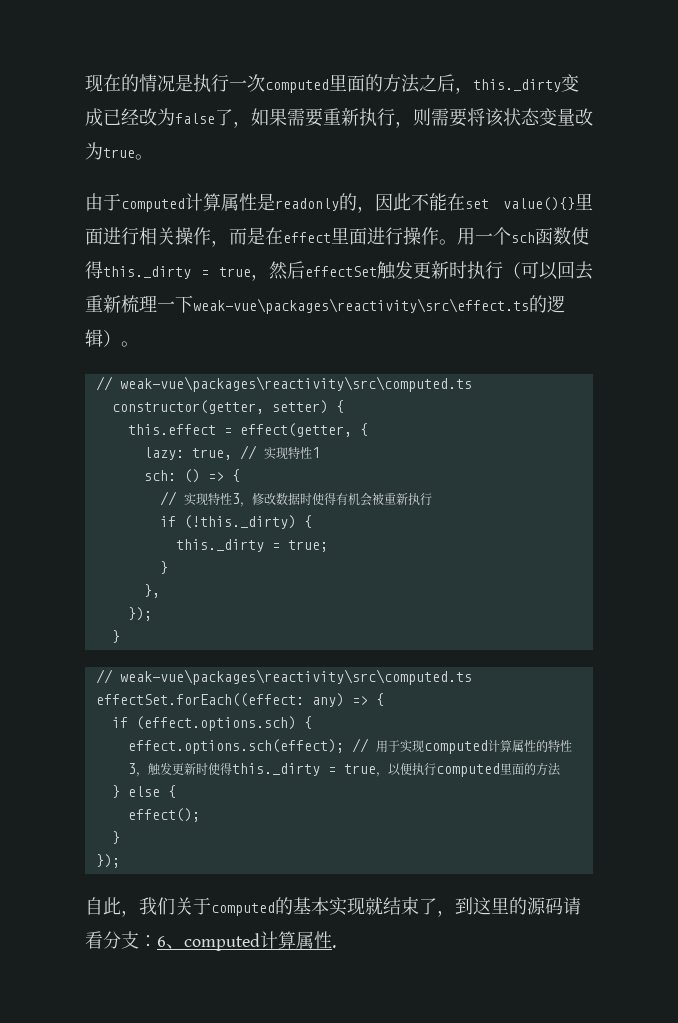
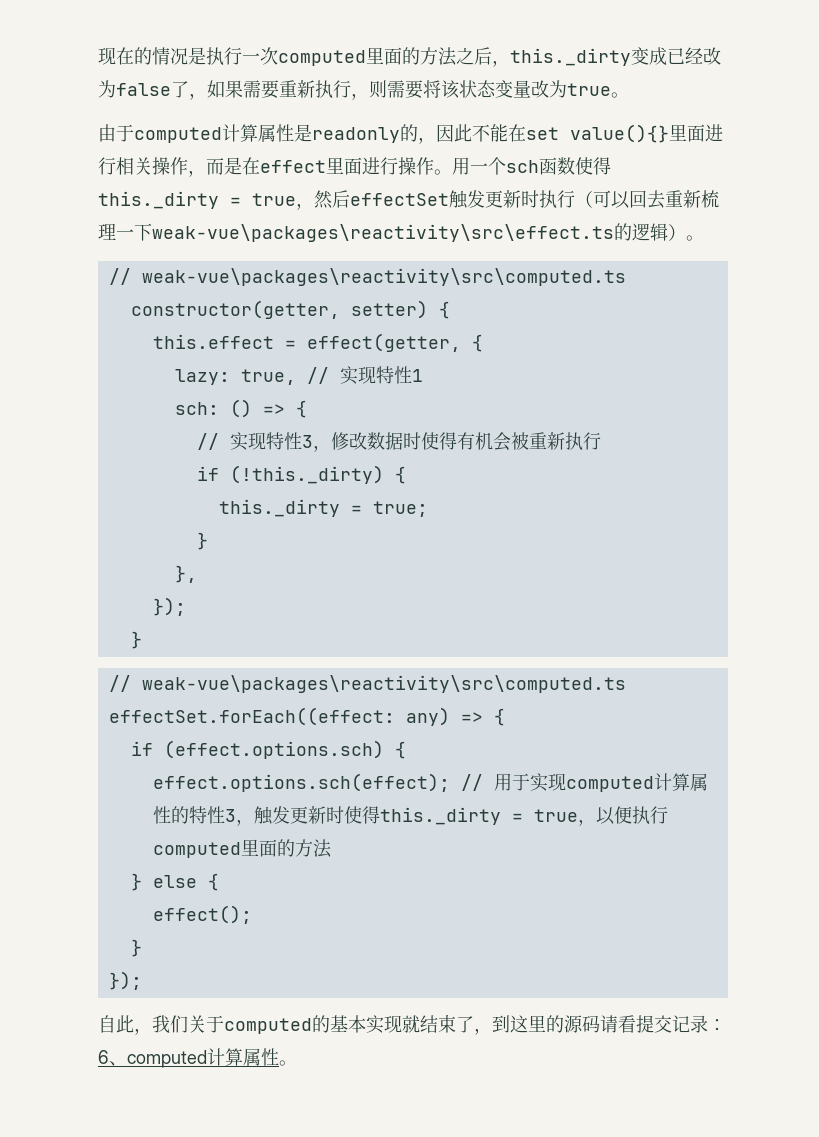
[103,931,139,949] 分支 -> [636,1015,708,1033] 提交记录
[332,945,336,948] . -> [279,1060,297,1066] 。

